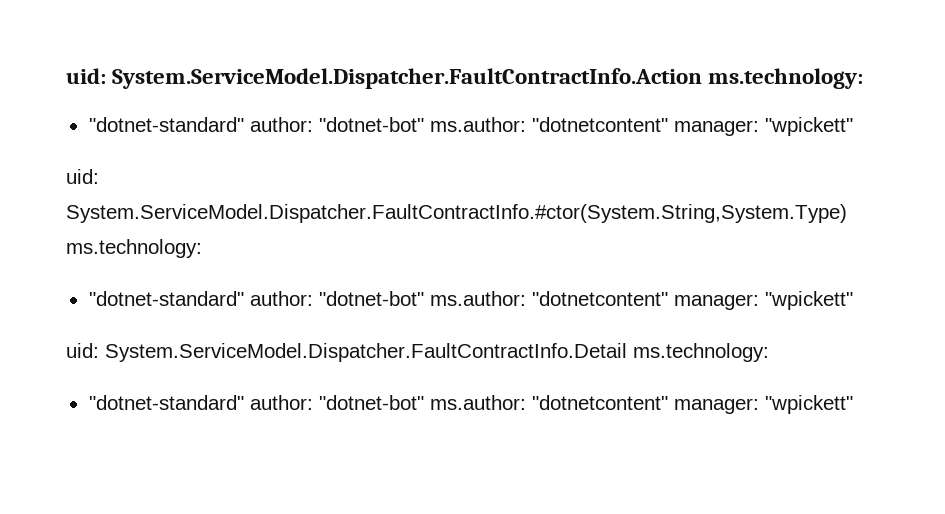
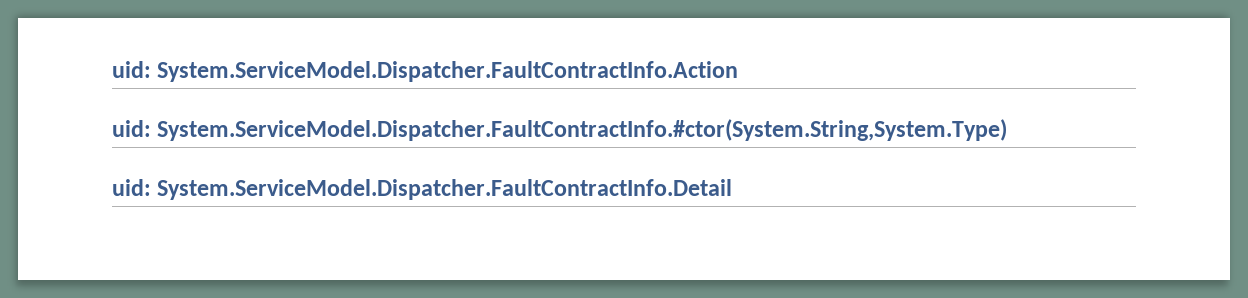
[708,68,864,89] [88,117,853,136] [66,169,99,184] [66,204,847,223] [66,239,202,258] [88,291,853,310] [66,343,769,362] [88,395,853,414] ms.technology: // "dotnet-standard" author: "dotnet-bot" ms.author: "dotnetcontent" manager: "wpickett" // uid: System.ServiceModel.Dispatcher.FaultContractInfo.#ctor(System.String,System.Type) ms.technology: // "dotnet-standard" author: "dotnet-bot" ms.author: "dotnetcontent" manager: "wpickett" // uid: System.ServiceModel.Dispatcher.FaultContractInfo.Detail ms.technology: // "dotnet-standard" author: "dotnet-bot" ms.author: "dotnetcontent" manager: "wpickett" -> [112,119,1008,141] [112,179,733,200] // uid: System.ServiceModel.Dispatcher.FaultContractInfo.#ctor(System.String,System.Type) // uid: System.ServiceModel.Dispatcher.FaultContractInfo.Detail

